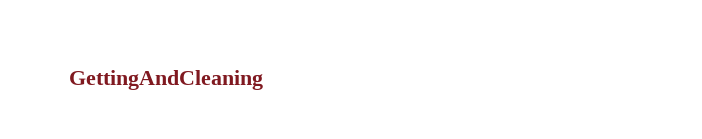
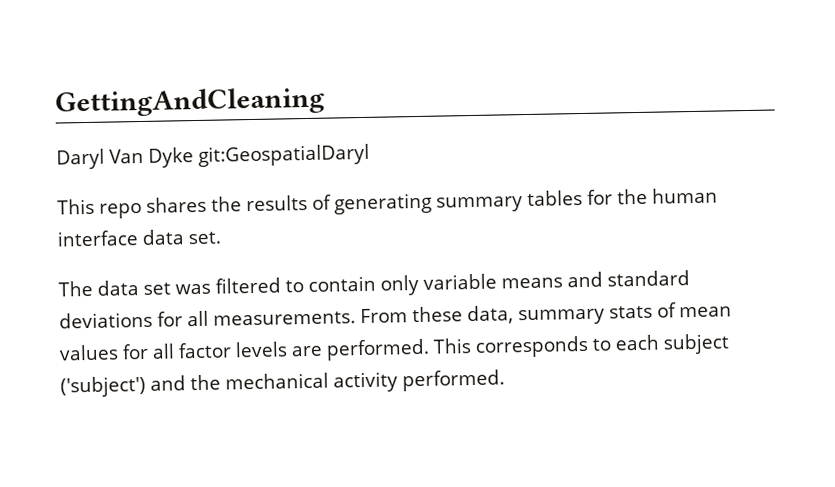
(263, 80) none -> [56,143,370,170] [57,187,718,219] [57,229,221,247] [58,270,690,297] [59,302,732,329] [59,333,730,361] [60,369,505,398] // Daryl Van Dyke git:GeospatialDaryl // This repo shares the results of generating summary tables for the human interface data set. // The data set was filtered to contain only variable means and standard deviations for all measurements. From these data, summary stats of mean values for all factor levels are performed. This corresponds to each subject ('subject') and the mechanical activity performed.

